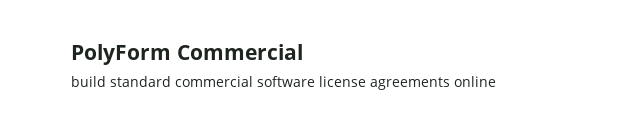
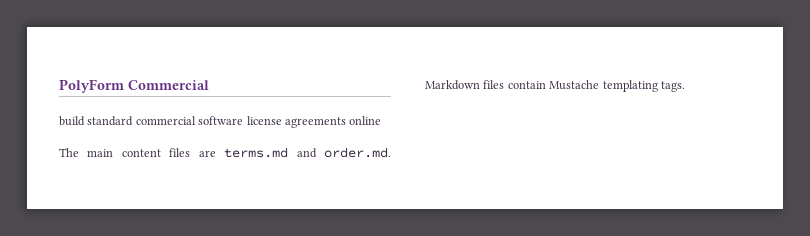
(496, 81) none -> [59,147,391,158] [425,80,685,92] // The main content files are terms.md and order.md. Markdown files contain Mustache templating tags.

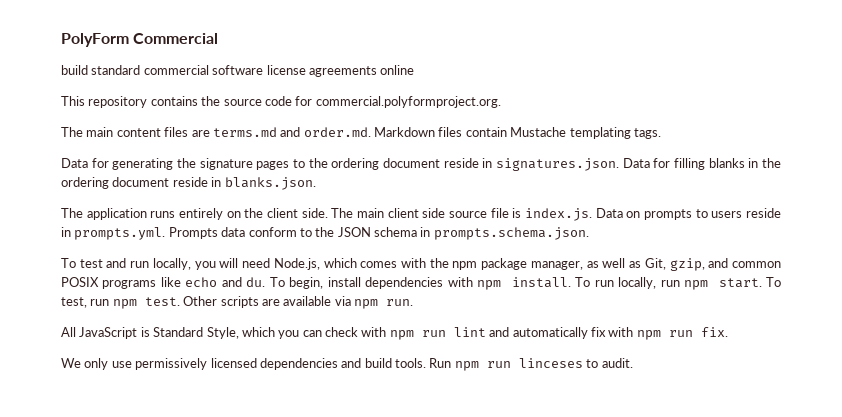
(382, 120) none -> [61,96,501,108] // This repository contains the source code for commercial.polyformproject.org.
(685, 86) none -> [61,158,781,171] [61,177,316,190] [61,208,781,221] [61,227,589,240] [61,258,782,271] [61,277,781,290] [61,296,413,309] [61,327,728,340] [61,358,633,371] // Data for generating the signature pages to the ordering document reside in signatures.json. Data for filling blanks in the ordering document reside in blanks.json. // The application runs entirely on the client side. The main client side source file is index.js. Data on prompts to users reside in prompts.yml. Prompts data conform to the JSON schema in prompts.schema.json. // To test and run locally, you will need Node.js, which comes with the npm package manager, as well as Git, gzip, and common POSIX programs like echo and du. To begin, install dependencies with npm install. To run locally, run npm start. To test, run npm test. Other scripts are available via npm run. // All JavaScript is Standard Style, which you can check with npm run lint and automatically fix with npm run fix. // We only use permissively licensed dependencies and build tools. Run npm run linceses to audit.

